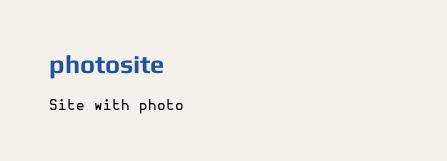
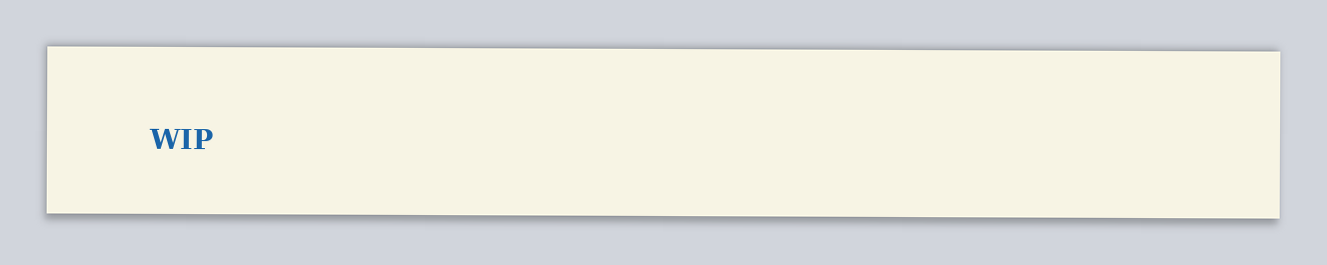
[49,55,164,79] [49,99,184,114] photosite // Site with photo -> [148,128,214,150] WIP

